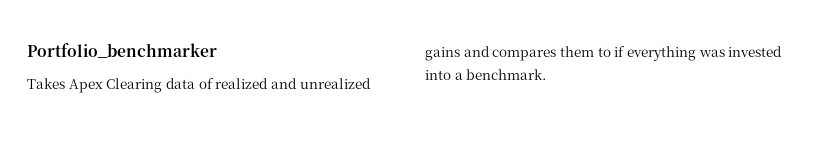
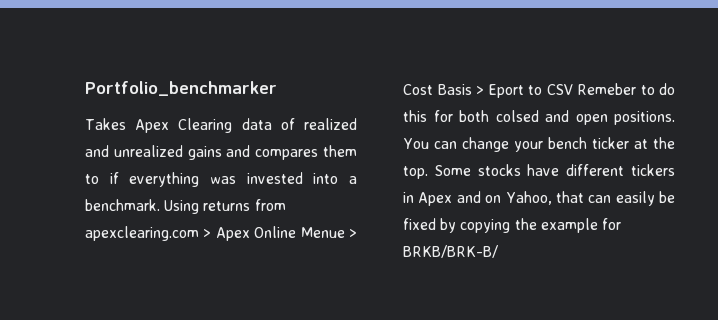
(547, 74) none -> [164,199,286,214] [85,226,357,241] [403,83,675,98] [403,110,675,125] [403,137,675,152] [403,164,675,179] [403,191,675,206] [403,218,621,233] [403,245,498,258] Using returns from apexclearing.com > Apex Online Menue > Cost Basis > Eport to CSV Remeber to do this for both colsed and open positions. You can change your bench ticker at the top. Some stocks have different tickers in Apex and on Yahoo, that can easily be fixed by copying the example for BRKB/BRK-B/

